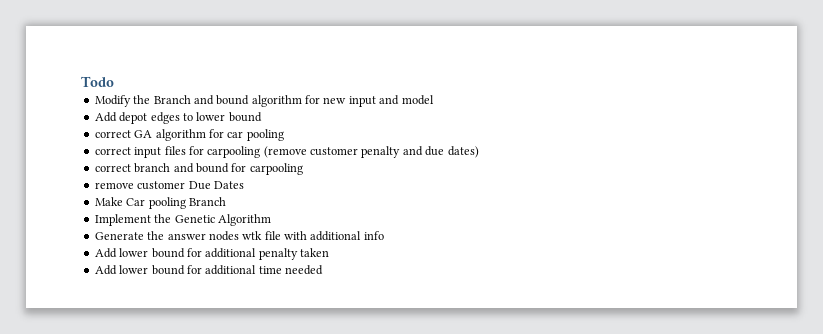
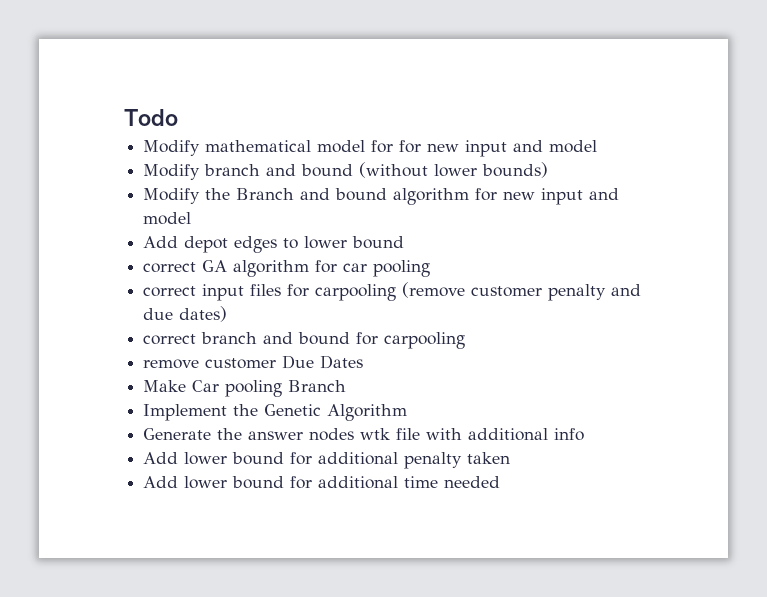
(114, 81) none -> [143,140,598,157] [143,162,549,180] // Modify mathematical model for for new input and model // Modify branch and bound (without lower bounds)

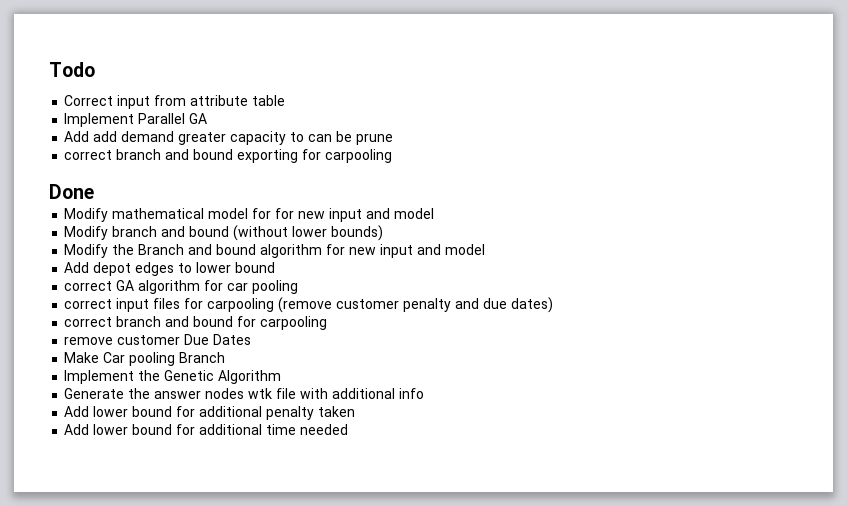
(178, 117) none -> [64,95,286,109] [64,113,208,127] [64,131,394,145] [64,149,393,163] [49,184,94,199] // Correct input from attribute table // Implement Parallel GA // Add add demand greater capacity to can be prune // correct branch and bound exporting for carpooling // Done

